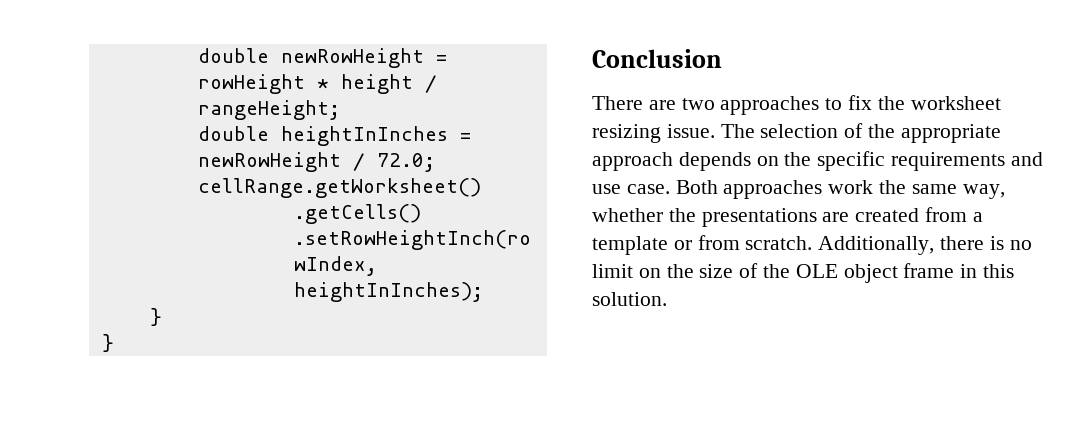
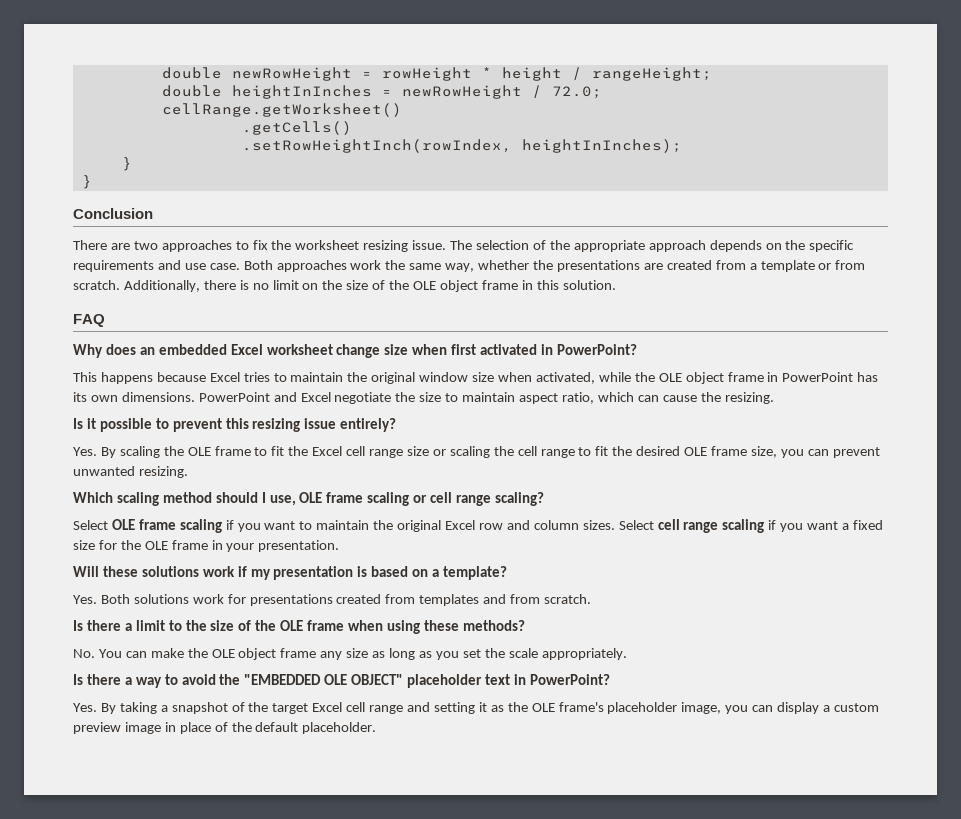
(667, 299) none -> [73,314,105,327] [73,344,637,358] [73,372,879,384] [73,392,774,404] [73,418,397,432] [73,446,880,458] [73,466,188,478] [73,492,544,506] [73,519,883,533] [73,540,340,552] [73,566,508,580] [73,594,592,606] [73,620,525,634] [73,648,627,660] [73,674,610,688] [73,702,879,714] [73,722,377,734] // FAQ // Why does an embedded Excel worksheet change size when first activated in PowerPoint? // This happens because Excel tries to maintain the original window size when activated, while the OLE object frame in PowerPoint has its own dimensions. PowerPoint and Excel negotiate the size to maintain aspect ratio, which can cause the resizing. // Is it possible to prevent this resizing issue entirely? // Yes. By scaling the OLE frame to fit the Excel cell range size or scaling the cell range to fit the desired OLE frame size, you can prevent unwanted resizing. // Which scaling method should I use, OLE frame scaling or cell range scaling? // Select OLE frame scaling if you want to maintain the original Excel row and column sizes. Select cell range scaling if you want a fixed size for the OLE frame in your presentation. // Will these solutions work if my presentation is based on a template? // Yes. Both solutions work for presentations created from templates and from scratch. // Is there a limit to the size of the OLE frame when using these methods? // No. You can make the OLE object frame any size as long as you set the scale appropriately. // Is there a way to avoid the "EMBEDDED OLE OBJECT" placeholder text in PowerPoint? // Yes. By taking a snapshot of the target Excel cell range and setting it as the OLE frame's placeholder image, you can display a custom preview image in place of the default placeholder.

